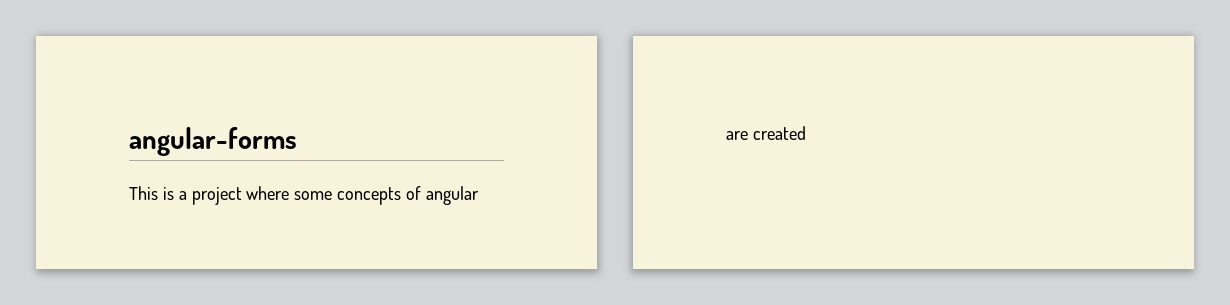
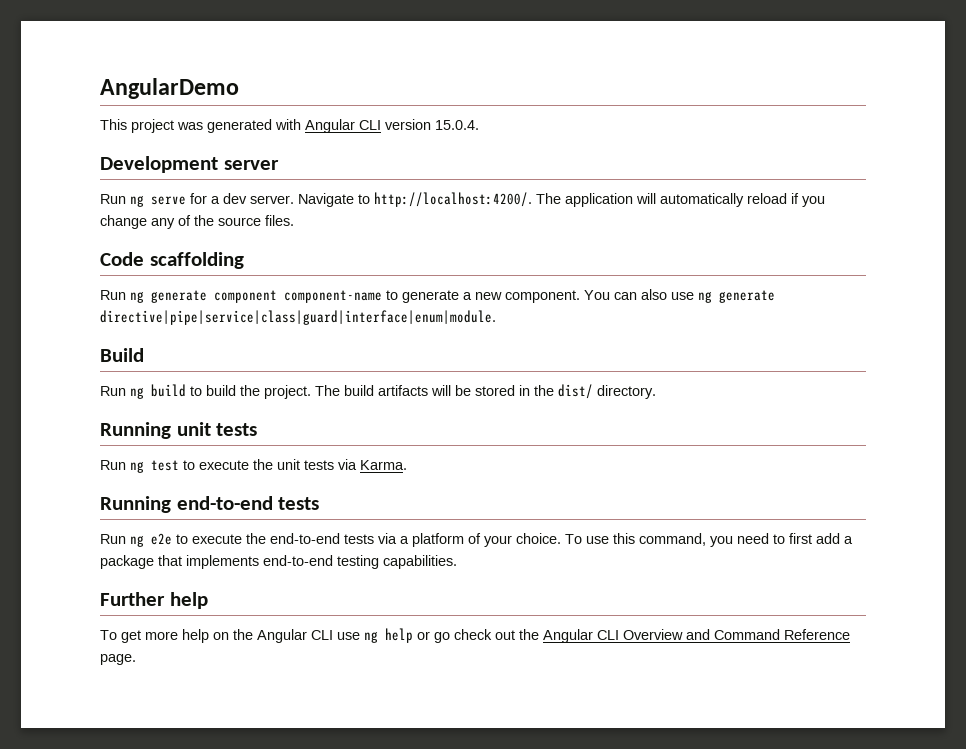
[129,127,297,156] angular-forms -> [100,78,239,99] AngularDemo
[162,186,479,205] [726,126,806,140] is a project where some concepts of angular are created -> [131,119,479,133] [100,156,279,173] [100,192,825,207] [100,215,294,229] [100,252,244,269] [100,289,775,303] [100,310,496,325] [100,348,144,362] [100,384,656,399] [100,422,258,439] [100,459,407,473] [100,496,320,513] [100,533,853,547] [100,555,457,569] [100,592,208,609] [100,628,850,643] [100,654,136,665] project was generated with Angular CLI version 15.0.4. // Development server // Run ng serve for a dev server. Navigate to http://localhost:4200/. The application will automatically reload if you change any of the source files. // Code scaffolding // Run ng generate component component-name to generate a new component. You can also use ng generate directive|pipe|service|class|guard|interface|enum|module. // Build // Run ng build to build the project. The build artifacts will be stored in the dist/ directory. // Running unit tests // Run ng test to execute the unit tests via Karma. // Running end-to-end tests // Run ng e2e to execute the end-to-end tests via a platform of your choice. To use this command, you need to first add a package that implements end-to-end testing capabilities. // Further help // To get more help on the Angular CLI use ng help or go check out the Angular CLI Overview and Command Reference page.

